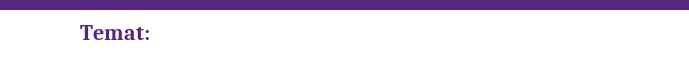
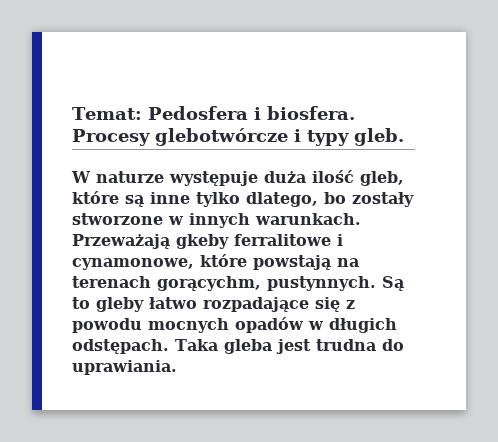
(150, 32) none -> [147,106,355,120] [72,128,404,146] [71,170,404,186] [72,191,414,207] [72,213,361,228] [72,234,343,249] [72,254,359,270] [72,276,404,291] [72,297,355,312] [72,317,397,333] [72,339,404,354] [72,360,177,375] Pedosfera i biosfera. Procesy glebotwórcze i typy gleb. // W naturze występuje duża ilość gleb, które są inne tylko dlatego, bo zostały stworzone w innych warunkach. Przeważają gkeby ferralitowe i cynamonowe, które powstają na terenach gorącychm, pustynnych. Są to gleby łatwo rozpadające się z powodu mocnych opadów w długich odstępach. Taka gleba jest trudna do uprawiania.

